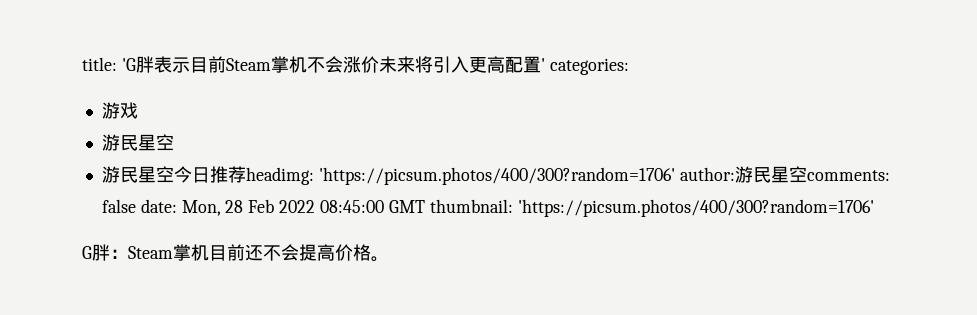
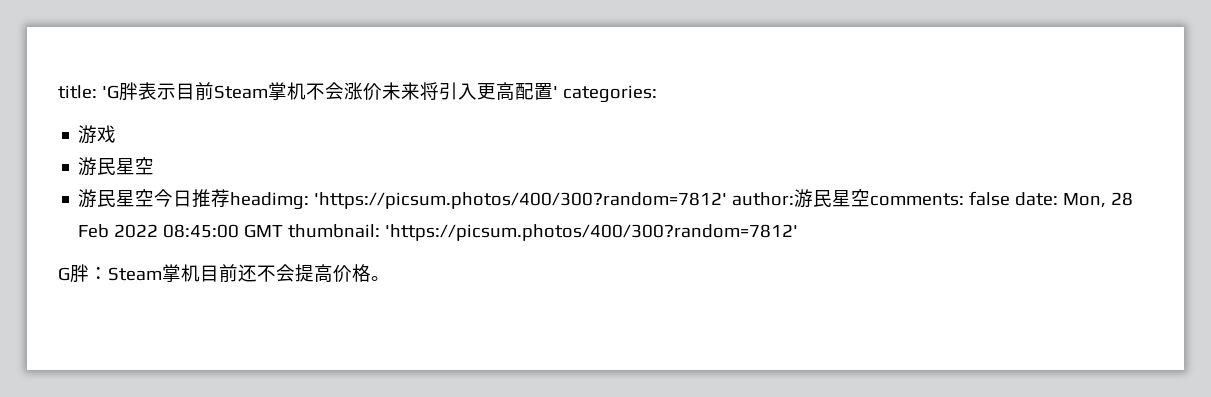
[318,167,675,185] 'https://picsum.photos/400/300?random=1706' -> [314,192,728,209] 'https://picsum.photos/400/300?random=7812'
[517,199,874,217] 'https://picsum.photos/400/300?random=1706' -> [385,224,799,241] 'https://picsum.photos/400/300?random=7812'

